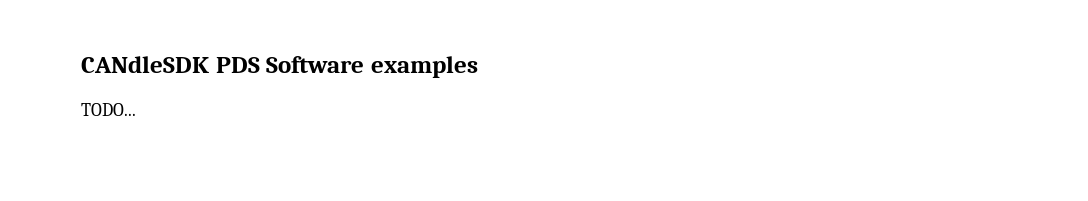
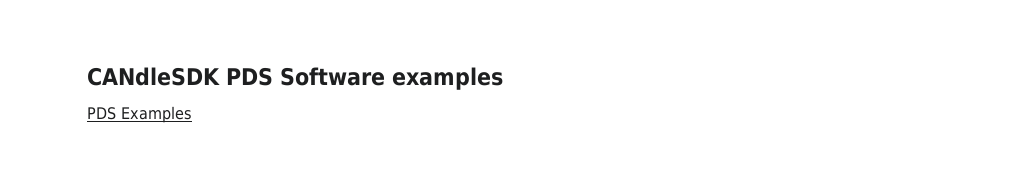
[81,103,136,116] TODO... -> [87,106,192,123] PDS Examples

